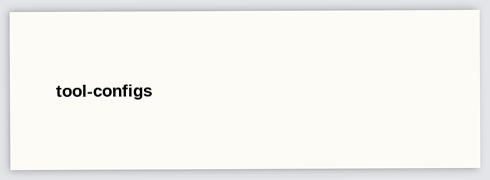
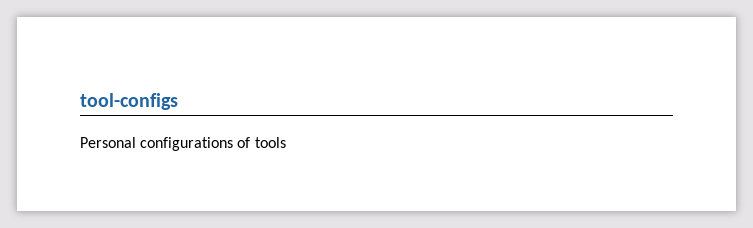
(153, 92) none -> [80,137,286,151] // Personal configurations of tools

